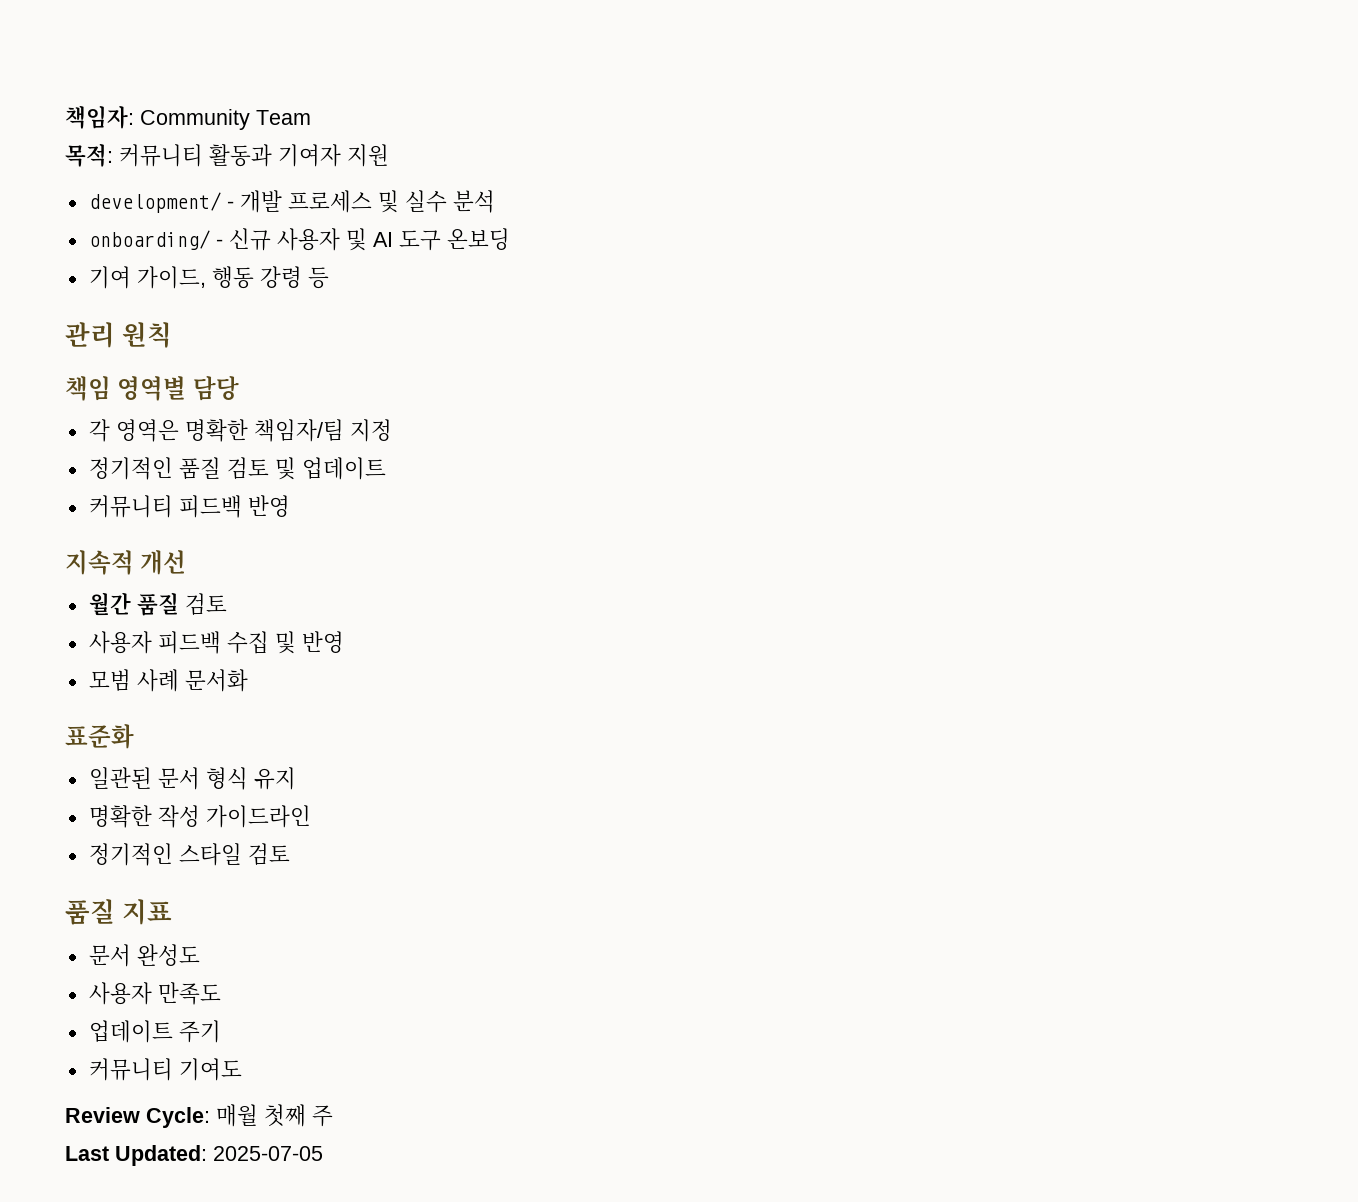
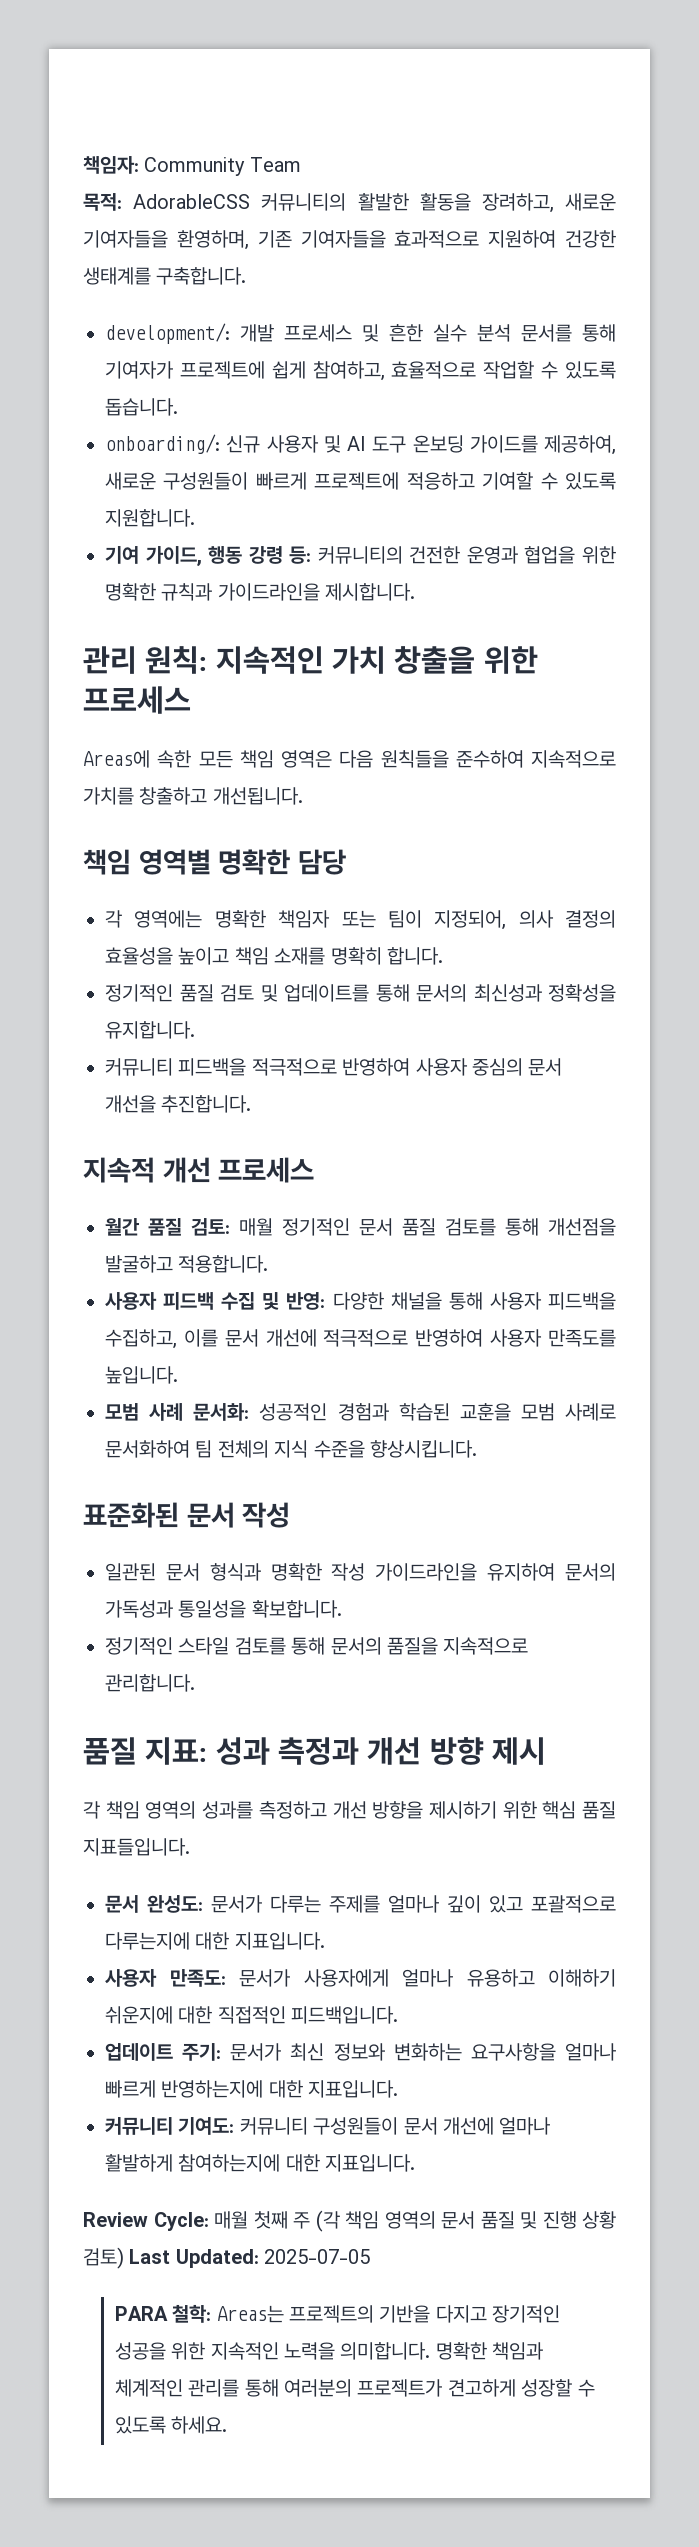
[119,144,389,167] [88,192,234,213] 커뮤니티 활동과 기여자 지원 // development/ - -> [133,193,616,213] [83,230,616,250] [83,267,247,285] [105,323,230,344] AdorableCSS 커뮤니티의 활발한 활동을 장려하고, 새로운 기여자들을 환영하며, 기존 기여자들을 효과적으로 지원하여 건강한 생태계를 구축합니다. // development/:
(399, 201) none -> [389,324,423,342] 흔한
[88,230,223,250] // onboarding/ - -> [521,324,616,342] [105,361,616,381] [105,398,178,416] [105,434,220,454] 문서를 통해 기여자가 프로젝트에 쉽게 참여하고, 효율적으로 작업할 수 있도록 돕습니다. // onboarding/:
[88,266,329,289] [65,322,172,348] // 기여 가이드, 행동 강령 등 // 관리 원칙 -> [469,435,616,455] [105,472,616,490] [105,509,195,527] [105,546,616,566] [105,583,416,601] [83,646,538,674] [83,686,191,714] [83,750,616,768] [83,787,303,805] 가이드를 제공하여, 새로운 구성원들이 빠르게 프로젝트에 적응하고 기여할 수 있도록 지원합니다. // 기여 가이드, 행동 강령 등: 커뮤니티의 건전한 운영과 협업을 위한 명확한 규칙과 가이드라인을 제시합니다. // 관리 원칙: 지속적인 가치 창출을 위한 프로세스 // Areas에 속한 모든 책임 영역은 다음 원칙들을 준수하여 지속적으로 가치를 창출하고 개선됩니다.
(187, 388) none -> [218,849,291,875] 명확한
[115,419,392,442] [88,457,386,480] [88,495,290,518] 영역은 명확한 책임자/팀 지정 // 정기적인 품질 검토 및 업데이트 // 커뮤니티 피드백 반영 -> [134,910,616,930] [105,947,443,965] [105,984,616,1002] [105,1021,195,1039] [105,1058,563,1076] [105,1095,252,1113] 영역에는 명확한 책임자 또는 팀이 지정되어, 의사 결정의 효율성을 높이고 책임 소재를 명확히 합니다. // 정기적인 품질 검토 및 업데이트를 통해 문서의 최신성과 정확성을 유지합니다. // 커뮤니티 피드백을 적극적으로 반영하여 사용자 중심의 문서 개선을 추진합니다.
(187, 562) none -> [218,1157,315,1183] 프로세스
[184,593,227,615] [88,631,344,654] [88,669,248,692] [65,724,134,749] [88,767,296,790] [88,805,311,828] [88,843,290,866] [65,899,172,925] [88,944,200,967] [88,982,221,1005] [88,1020,221,1043] [88,1058,242,1081] 검토 // 사용자 피드백 수집 및 반영 // 모범 사례 문서화 // 표준화 // 일관된 문서 형식 유지 // 명확한 작성 가이드라인 // 정기적인 스타일 검토 // 품질 지표 // 문서 완성도 // 사용자 만족도 // 업데이트 주기 // 커뮤니티 기여도 -> [191,1218,616,1236] [105,1255,269,1273] [105,1292,616,1310] [105,1329,616,1349] [105,1366,178,1384] [105,1403,616,1421] [105,1440,477,1458] [83,1502,291,1528] [105,1563,616,1581] [105,1600,342,1618] [105,1637,529,1655] [105,1674,195,1692] [83,1737,547,1765] [83,1801,616,1819] [83,1838,190,1856] [105,1895,616,1913] [105,1932,325,1950] [105,1969,616,1987] [105,2006,399,2024] [105,2043,616,2061] [105,2080,399,2098] [105,2117,551,2135] [105,2154,416,2172] 검토: 매월 정기적인 문서 품질 검토를 통해 개선점을 발굴하고 적용합니다. // 사용자 피드백 수집 및 반영: 다양한 채널을 통해 사용자 피드백을 수집하고, 이를 문서 개선에 적극적으로 반영하여 사용자 만족도를 높입니다. // 모범 사례 문서화: 성공적인 경험과 학습된 교훈을 모범 사례로 문서화하여 팀 전체의 지식 수준을 향상시킵니다. // 표준화된 문서 작성 // 일관된 문서 형식과 명확한 작성 가이드라인을 유지하여 문서의 가독성과 통일성을 확보합니다. // 정기적인 스타일 검토를 통해 문서의 품질을 지속적으로 관리합니다. // 품질 지표: 성과 측정과 개선 방향 제시 // 각 책임 영역의 성과를 측정하고 개선 방향을 제시하기 위한 핵심 품질 지표들입니다. // 문서 완성도: 문서가 다루는 주제를 얼마나 깊이 있고 포괄적으로 다루는지에 대한 지표입니다. // 사용자 만족도: 문서가 사용자에게 얼마나 유용하고 이해하기 쉬운지에 대한 직접적인 피드백입니다. // 업데이트 주기: 문서가 최신 정보와 변화하는 요구사항을 얼마나 빠르게 반영하는지에 대한 지표입니다. // 커뮤니티 기여도: 커뮤니티 구성원들이 문서 개선에 얼마나 활발하게 참여하는지에 대한 지표입니다.
[65,1145,323,1166] // Last Updated: 2025-07-05 -> [315,2210,616,2232] [83,2247,371,2269] [114,2304,561,2323] [114,2342,544,2360] [114,2379,595,2397] [114,2416,228,2434] (각 책임 영역의 문서 품질 및 진행 상황 검토) Last Updated: 2025-07-05 // PARA 철학: Areas는 프로젝트의 기반을 다지고 장기적인 성공을 위한 지속적인 노력을 의미합니다. 명확한 책임과 체계적인 관리를 통해 여러분의 프로젝트가 견고하게 성장할 수 있도록 하세요.

